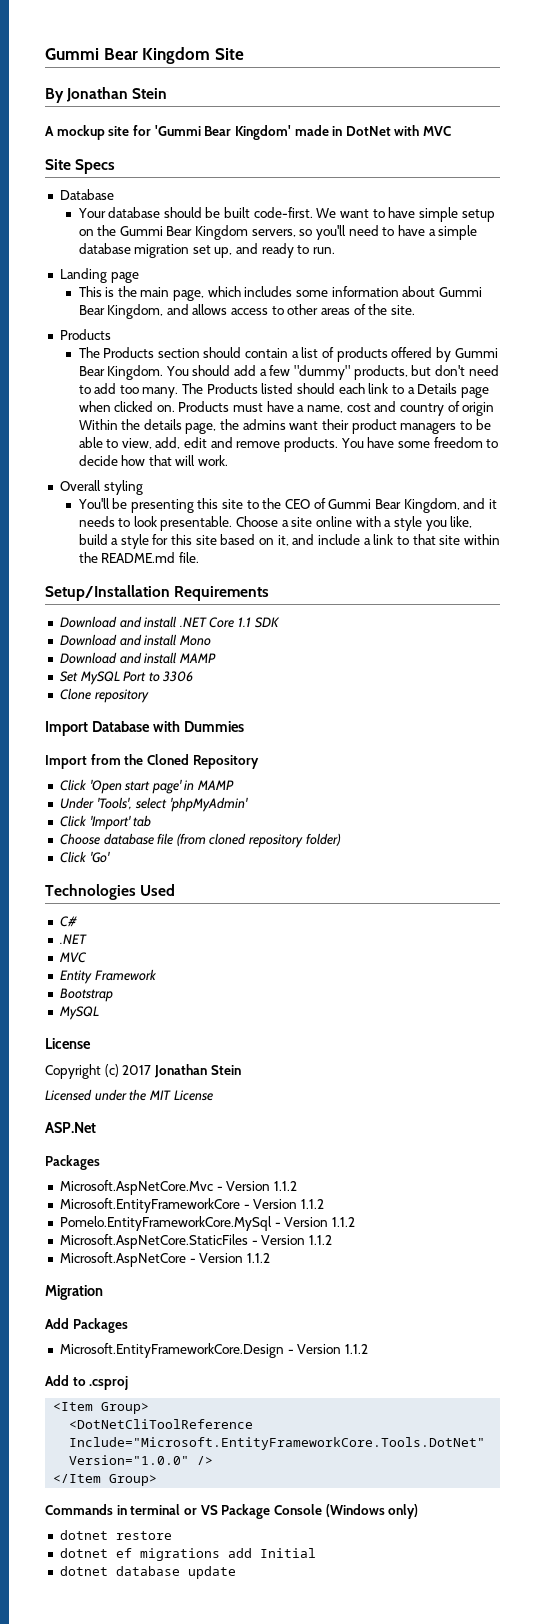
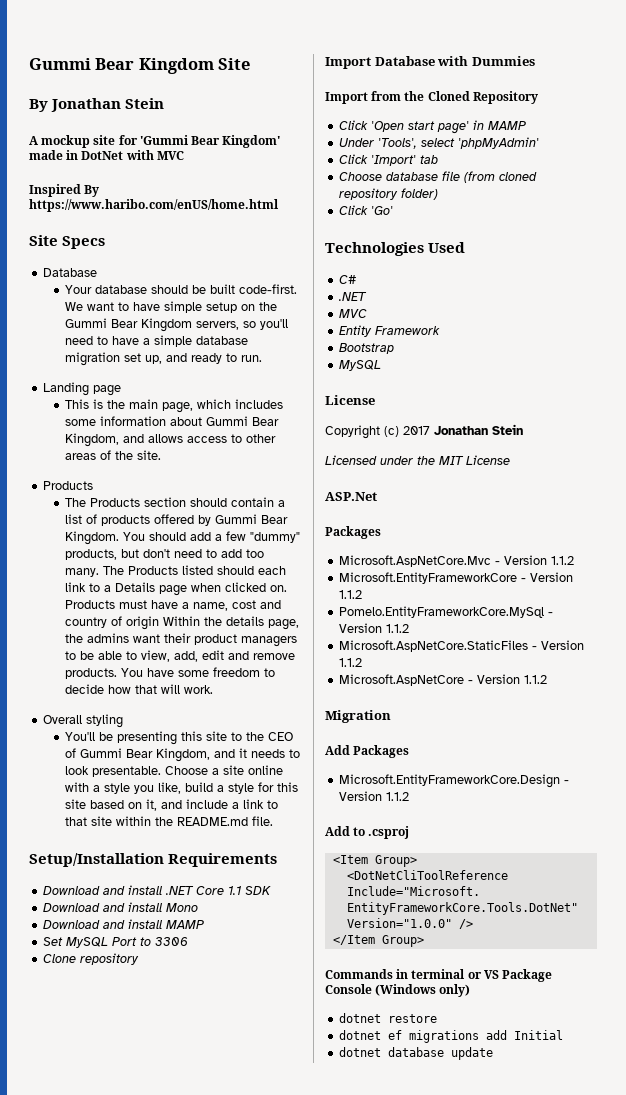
(452, 131) none -> [29,184,100,197] [29,199,279,212] // Inspired By https://www.haribo.com/enUS/home.html

